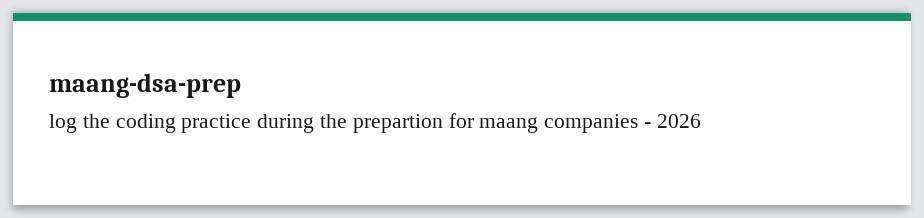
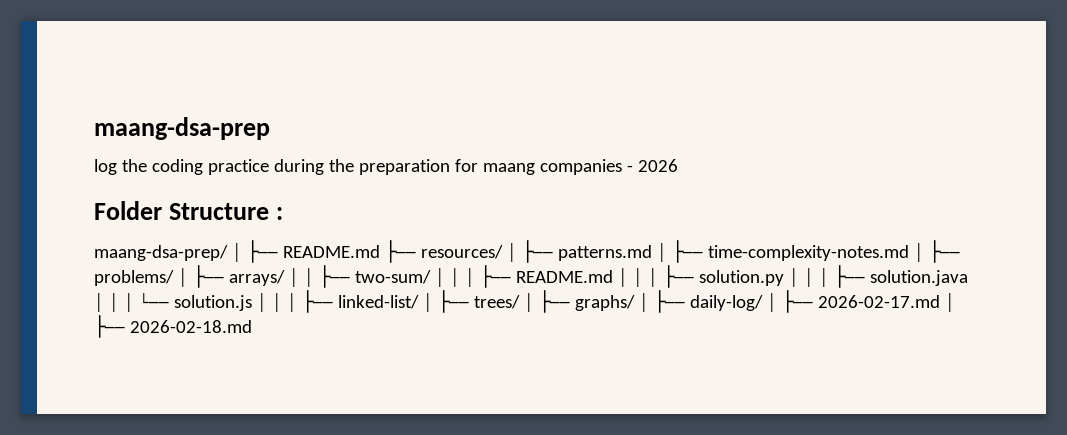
[352,114,443,133] prepartion -> [358,159,450,175] preparation
(701, 121) none -> [94,201,284,220] [94,240,960,263] [94,265,968,288] [94,290,955,313] [94,315,252,338] // Folder Structure : // maang-dsa-prep/ │ ├── README.md ├── resources/ │ ├── patterns.md │ ├── time-complexity-notes.md │ ├── problems/ │ ├── arrays/ │ │ ├── two-sum/ │ │ │ ├── README.md │ │ │ ├── solution.py │ │ │ ├── solution.java │ │ │ └── solution.js │ │ │ ├── linked-list/ │ ├── trees/ │ ├── graphs/ │ ├── daily-log/ │ ├── 2026-02-17.md │ ├── 2026-02-18.md

